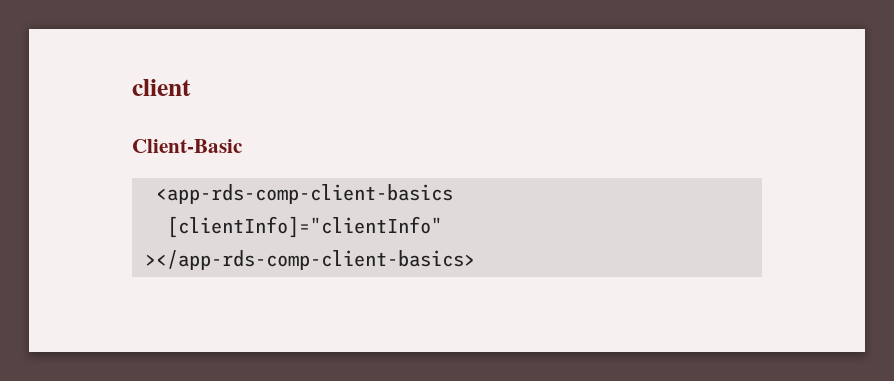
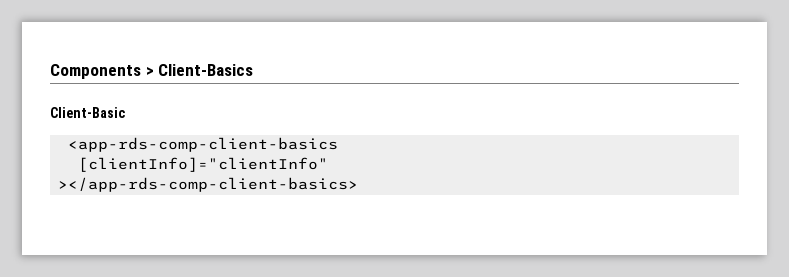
[132,79,191,96] client -> [50,64,254,79] Components > Client-Basics

